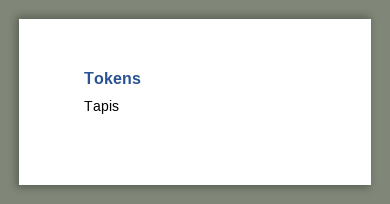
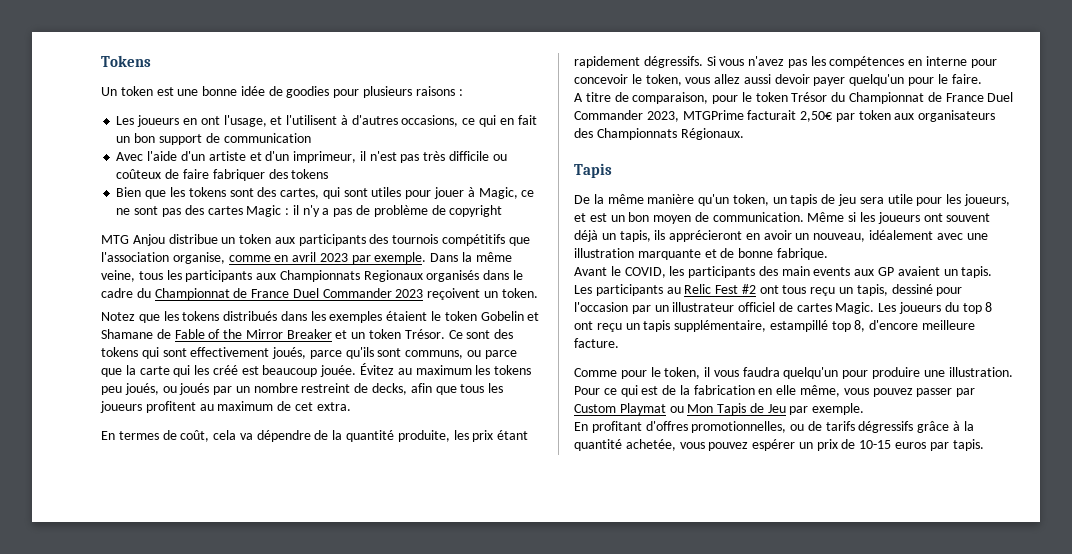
[84,100,119,114] Tapis -> [101,86,463,98] [116,115,537,127] [116,133,311,145] [116,151,507,163] [116,169,329,181] [116,187,535,199] [116,205,503,217] [101,234,530,246] [101,252,512,264] [101,270,524,282] [101,288,538,300] [101,311,540,323] [101,329,514,339] [101,347,517,359] [101,363,532,377] [101,383,504,395] [100,401,351,413] [101,430,529,442] [574,56,997,68] [574,74,982,86] [574,92,1014,104] [574,110,996,122] [574,128,744,140] [574,163,612,178] [574,194,1010,206] [574,212,991,224] [574,230,988,242] [574,248,828,260] [574,266,993,278] [574,284,963,296] [574,302,993,314] [574,320,976,332] [574,338,619,348] [574,367,1013,379] [574,385,976,397] [574,403,865,415] [574,421,974,433] [574,439,984,451] Un token est une bonne idée de goodies pour plusieurs raisons : // Les joueurs en ont l'usage, et l'utilisent à d'autres occasions, ce qui en fait un bon support de communication // Avec l'aide d'un artiste et d'un imprimeur, il n'est pas très difficile ou coûteux de faire fabriquer des tokens // Bien que les tokens sont des cartes, qui sont utiles pour jouer à Magic, ce ne sont pas des cartes Magic : il n'y a pas de problème de copyright // MTG Anjou distribue un token aux participants des tournois compétitifs que l'association organise, comme en avril 2023 par exemple. Dans la même veine, tous les participants aux Championnats Regionaux organisés dans le cadre du Championnat de France Duel Commander 2023 reçoivent un token. // Notez que les tokens distribués dans les exemples étaient le token Gobelin et Shamane de Fable of the Mirror Breaker et un token Trésor. Ce sont des tokens qui sont effectivement joués, parce qu'ils sont communs, ou parce que la carte qui les créé est beaucoup jouée. Évitez au maximum les tokens peu joués, ou joués par un nombre restreint de decks, afin que tous les joueurs profitent au maximum de cet extra. // En termes de coût, cela va dépendre de la quantité produite, les prix étant rapidement dégressifs. Si vous n'avez pas les compétences en interne pour concevoir le token, vous allez aussi devoir payer quelqu'un pour le faire. // A titre de comparaison, pour le token Trésor du Championnat de France Duel Commander 2023, MTGPrime facturait 2,50€ par token aux organisateurs des Championnats Régionaux. // Tapis // De la même manière qu'un token, un tapis de jeu sera utile pour les joueurs, et est un bon moyen de communication. Même si les joueurs ont souvent déjà un tapis, ils apprécieront en avoir un nouveau, idéalement avec une illustration marquante et de bonne fabrique. // Avant le COVID, les participants des main events aux GP avaient un tapis. Les participants au Relic Fest #2 ont tous reçu un tapis, dessiné pour l'occasion par un illustrateur officiel de cartes Magic. Les joueurs du top 8 ont reçu un tapis supplémentaire, estampillé top 8, d'encore meilleure facture. // Comme pour le token, il vous faudra quelqu'un pour produire une illustration. Pour ce qui est de la fabrication en elle même, vous pouvez passer par Custom Playmat ou Mon Tapis de Jeu par exemple. // En profitant d'offres promotionnelles, ou de tarifs dégressifs grâce à la quantité achetée, vous pouvez espérer un prix de 10-15 euros par tapis.

